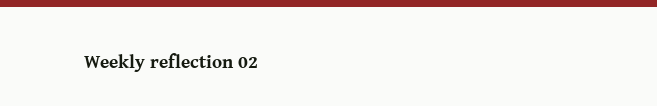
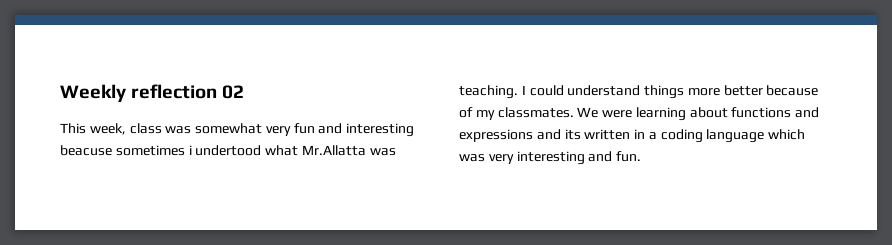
(259, 62) none -> [60,123,415,137] [60,145,396,156] [459,85,819,99] [459,107,820,121] [459,129,806,143] [459,151,642,165] // This week, class was somewhat very fun and interesting beacuse sometimes i undertood what Mr.Allatta was teaching. I could understand things more better because of my classmates. We were learning about functions and expressions and its written in a coding language which was very interesting and fun.

